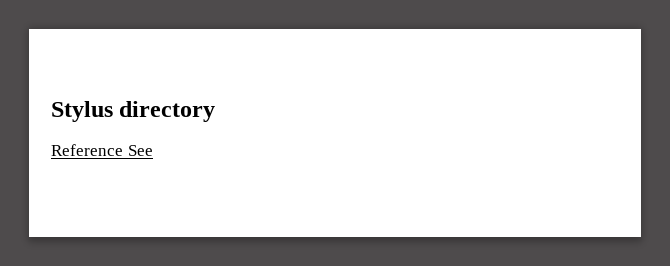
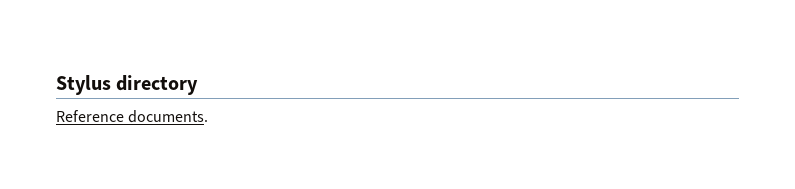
[127,145,153,156] See -> [128,110,209,123] documents.

